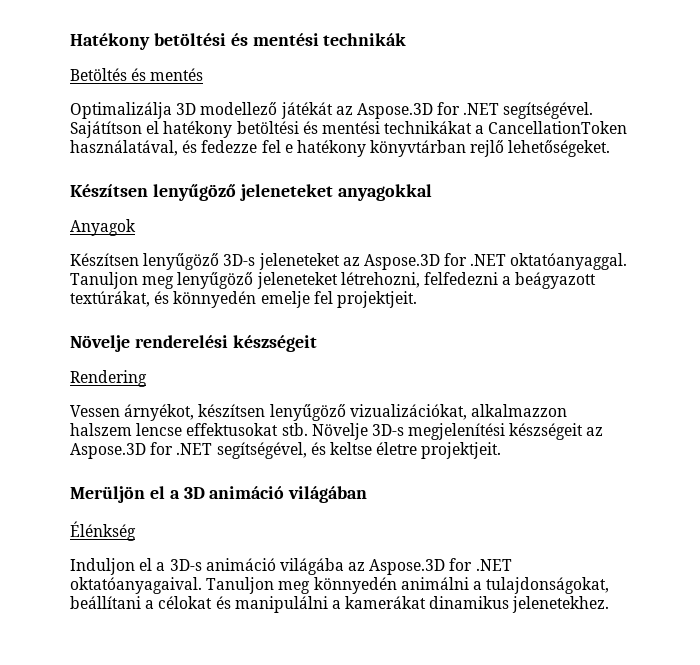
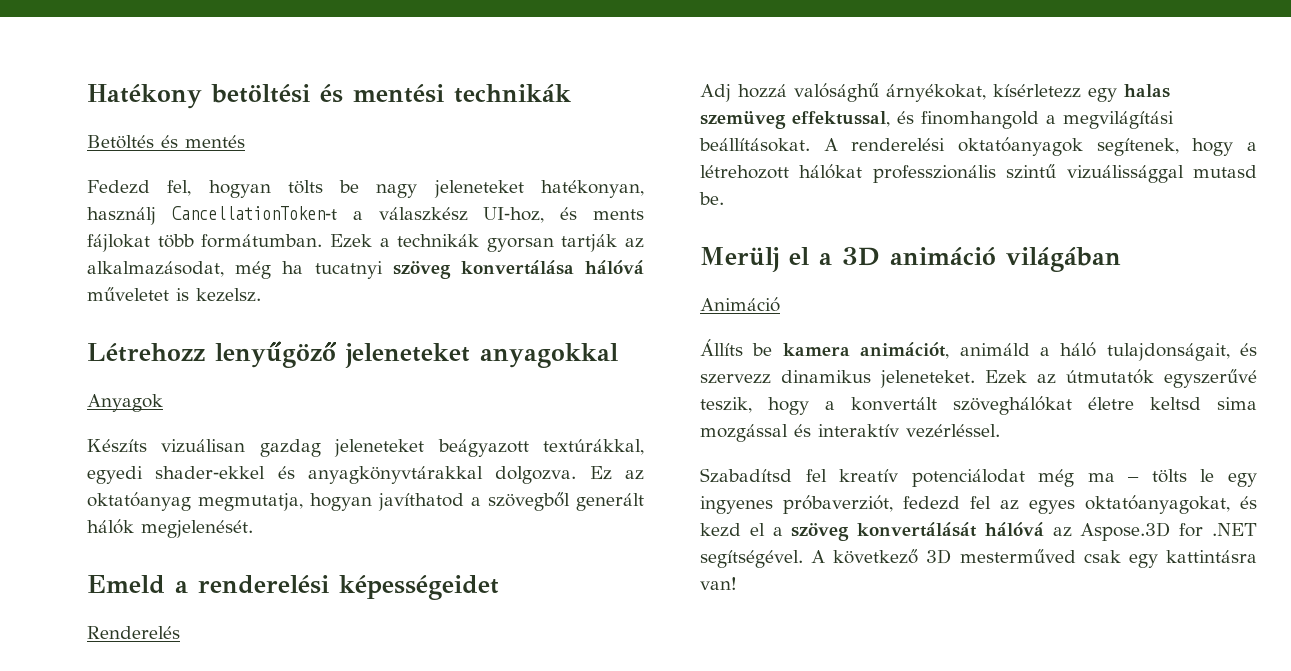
[70,102,594,119] [70,121,628,138] [70,140,611,157] [70,184,432,201] [70,219,136,236] [70,253,628,270] [70,272,597,289] [70,291,417,308] [70,335,317,352] [70,370,147,387] [70,404,567,421] [70,423,604,440] [70,442,502,459] [70,486,145,503] Optimalizálja 3D modellező játékát az Aspose.3D for .NET segítségével. Sajátítson el hatékony betöltési és mentési technikákat a CancellationToken használatával, és fedezze fel e hatékony könyvtárban rejlő lehetőségeket. // Készítsen lenyűgöző jeleneteket anyagokkal // Anyagok // Készítsen lenyűgöző 3D-s jeleneteket az Aspose.3D for .NET oktatóanyaggal. Tanuljon meg lenyűgöző jeleneteket létrehozni, felfedezni a beágyazott textúrákat, és könnyedén emelje fel projektjeit. // Növelje renderelési készségeit // Rendering // Vessen árnyékot, készítsen lenyűgöző vizualizációkat, alkalmazzon halszem lencse effektusokat stb. Növelje 3D-s megjelenítési készségeit az Aspose.3D for .NET segítségével, és keltse életre projektjeit. // Merüljön -> [87,180,644,198] [87,206,644,225] [87,234,644,252] [87,260,644,279] [87,287,261,302] [87,341,618,368] [87,394,163,412] [87,439,644,457] [87,466,644,484] [87,492,644,511] [87,519,253,538] [87,575,499,600] [87,626,180,639] [700,83,1170,102] [700,111,1174,129] [699,137,1257,156] [700,164,1257,183] [699,192,724,205] [700,247,779,272] Fedezd fel, hogyan tölts be nagy jeleneteket hatékonyan, használj CancellationToken‑t a válaszkész UI‑hoz, és ments fájlokat több formátumban. Ezek a technikák gyorsan tartják az alkalmazásodat, még ha tucatnyi szöveg konvertálása hálóvá műveletet is kezelsz. // Létrehozz lenyűgöző jeleneteket anyagokkal // Anyagok // Készíts vizuálisan gazdag jeleneteket beágyazott textúrákkal, egyedi shader‑ekkel és anyagkönyvtárakkal dolgozva. Ez az oktatóanyag megmutatja, hogyan javíthatod a szövegből generált hálók megjelenését. // Emeld a renderelési képességeidet // Renderelés // Adj hozzá valósághű árnyékokat, kísérletezz egy halas szemüveg effektussal, és finomhangold a megvilágítási beállításokat. A renderelési oktatóanyagok segítenek, hogy a létrehozott hálókat professzionális szintű vizuálissággal mutasd be. // Merülj
[70,521,136,541] [70,558,512,575] [70,577,610,594] [70,596,610,613] Élénkség // Induljon el a 3D-s animáció világába az Aspose.3D for .NET oktatóanyagaival. Tanuljon meg könnyedén animálni a tulajdonságokat, beállítani a célokat és manipulálni a kamerákat dinamikus jelenetekhez. -> [700,297,780,312] [700,339,1257,361] [700,369,1257,388] [700,396,1257,415] [700,424,1000,442] [700,468,1257,487] [700,495,1257,514] [700,522,1257,541] [700,549,1257,568] [700,577,737,590] Animáció // Állíts be kamera animációt, animáld a háló tulajdonságait, és szervezz dinamikus jeleneteket. Ezek az útmutatók egyszerűvé teszik, hogy a konvertált szöveghálókat életre keltsd sima mozgással és interaktív vezérléssel. // Szabadítsd fel kreatív potenciálodat még ma – tölts le egy ingyenes próbaverziót, fedezd fel az egyes oktatóanyagokat, és kezd el a szöveg konvertálását hálóvá az Aspose.3D for .NET segítségével. A következő 3D mesterműved csak egy kattintásra van!

